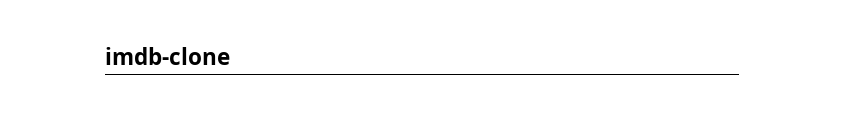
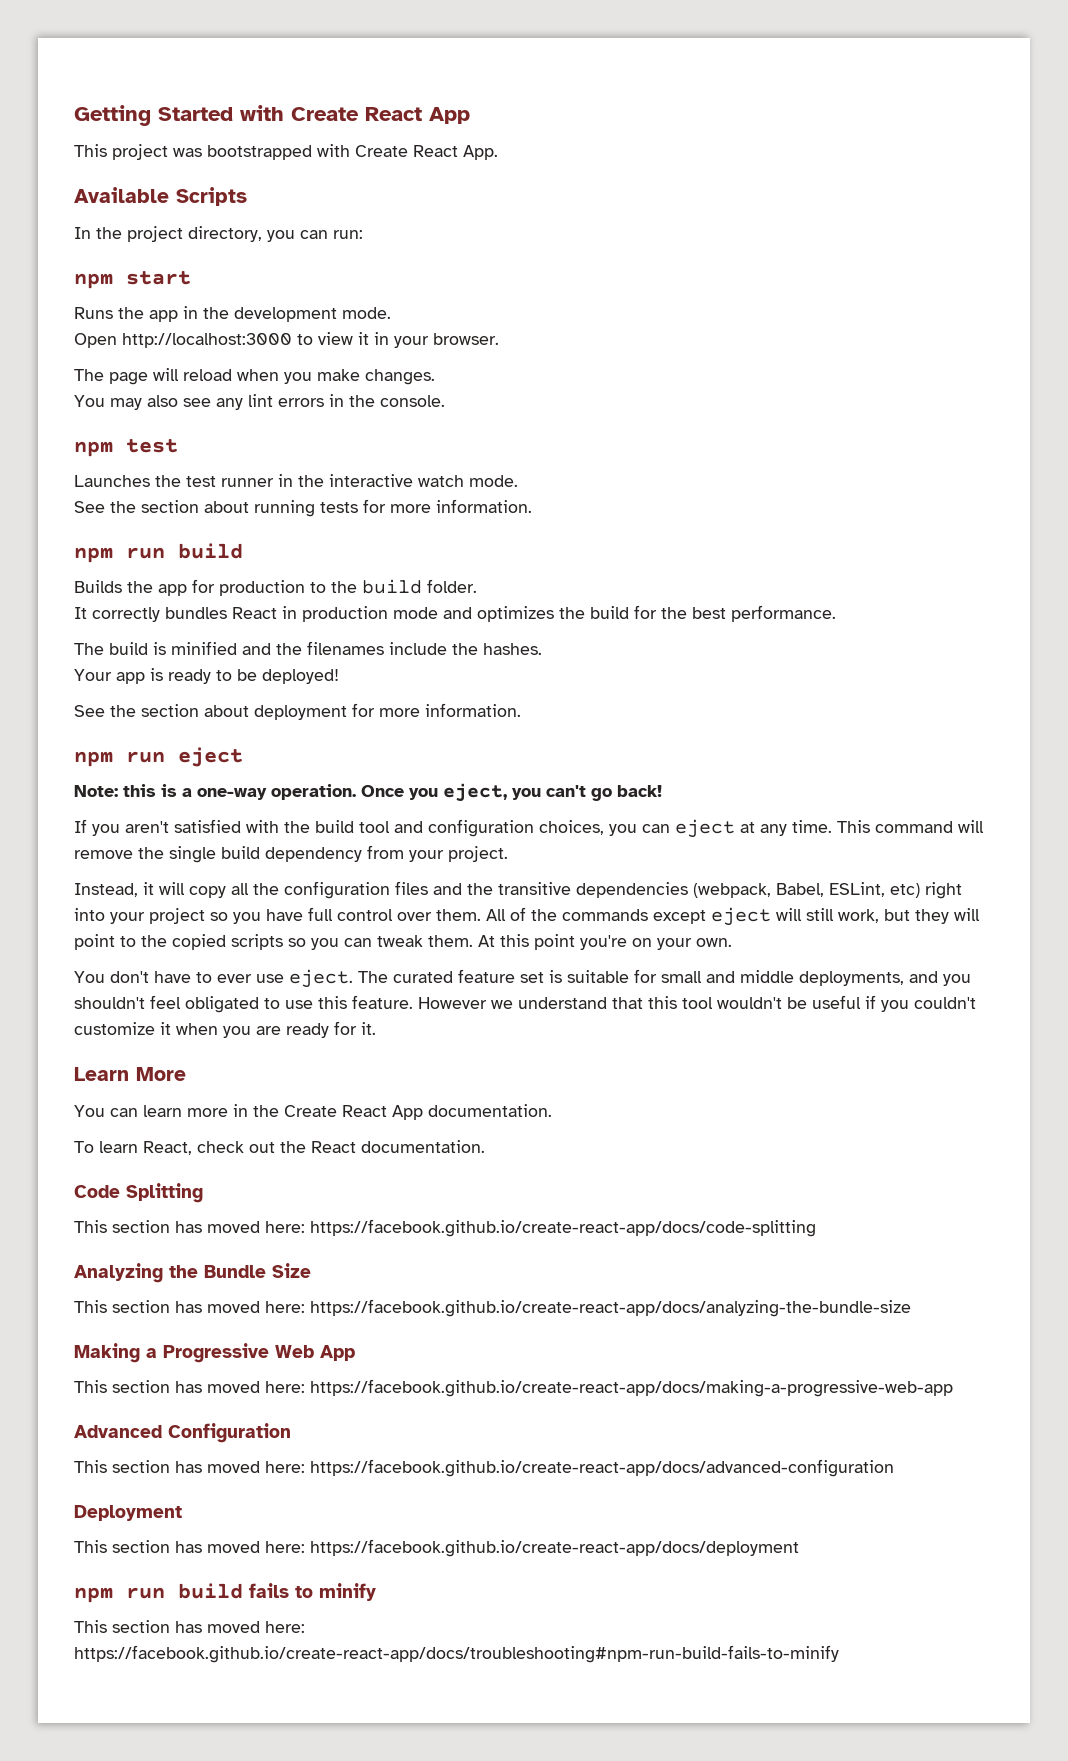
[105,47,230,65] imdb-clone -> [74,105,470,126] [74,144,498,160] [74,187,247,206] [74,226,363,242] [74,271,191,289] [74,306,391,322] [74,332,499,348] [74,368,435,385] [74,394,445,410] [74,439,178,457] [74,474,518,487] [74,499,532,517] [74,543,243,563] [74,579,477,596] [74,605,836,622] [74,641,542,655] [74,668,339,684] [74,703,521,720] [74,747,243,767] [74,783,662,802] [74,819,984,838] [74,845,508,863] [74,881,962,899] [74,907,980,926] [74,934,732,950] [74,969,971,988] [74,995,976,1013] [74,1021,376,1038] [74,1067,186,1081] [74,1104,552,1120] [74,1140,485,1155] [74,1183,203,1203] [74,1219,816,1237] [74,1263,311,1283] [74,1299,911,1317] [74,1343,355,1363] [74,1379,953,1397] [74,1423,291,1443] [74,1459,894,1477] [74,1505,182,1521] [74,1539,799,1557] [74,1583,376,1603] [74,1620,305,1633] [74,1645,839,1663] Getting Started with Create React App // This project was bootstrapped with Create React App. // Available Scripts // In the project directory, you can run: // npm start // Runs the app in the development mode. // Open http://localhost:3000 to view it in your browser. // The page will reload when you make changes. // You may also see any lint errors in the console. // npm test // Launches the test runner in the interactive watch mode. // See the section about running tests for more information. // npm run build // Builds the app for production to the build folder. // It correctly bundles React in production mode and optimizes the build for the best performance. // The build is minified and the filenames include the hashes. // Your app is ready to be deployed! // See the section about deployment for more information. // npm run eject // Note: this is a one-way operation. Once you eject, you can't go back! // If you aren't satisfied with the build tool and configuration choices, you can eject at any time. This command will remove the single build dependency from your project. // Instead, it will copy all the configuration files and the transitive dependencies (webpack, Babel, ESLint, etc) right into your project so you have full control over them. All of the commands except eject will still work, but they will point to the copied scripts so you can tweak them. At this point you're on your own. // You don't have to ever use eject. The curated feature set is suitable for small and middle deployments, and you shouldn't feel obligated to use this feature. However we understand that this tool wouldn't be useful if you couldn't customize it when you are ready for it. // Learn More // You can learn more in the Create React App documentation. // To learn React, check out the React documentation. // Code Splitting // This section has moved here: https://facebook.github.io/create-react-app/docs/code-splitting // Analyzing the Bundle Size // This section has moved here: https://facebook.github.io/create-react-app/docs/analyzing-the-bundle-size // Making a Progressive Web App // This section has moved here: https://facebook.github.io/create-react-app/docs/making-a-progressive-web-app // Advanced Configuration // This section has moved here: https://facebook.github.io/create-react-app/docs/advanced-configuration // Deployment // This section has moved here: https://facebook.github.io/create-react-app/docs/deployment // npm run build fails to minify // This section has moved here: https://facebook.github.io/create-react-app/docs/troubleshooting#npm-run-build-fails-to-minify

